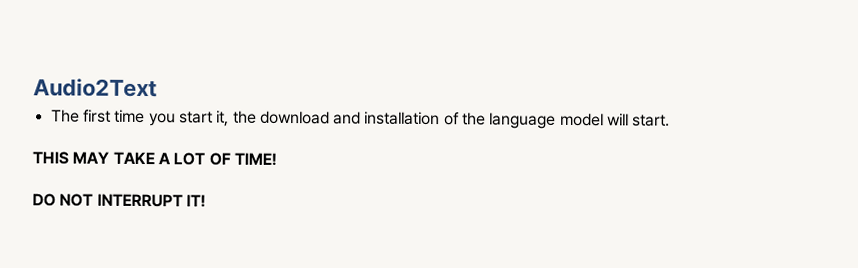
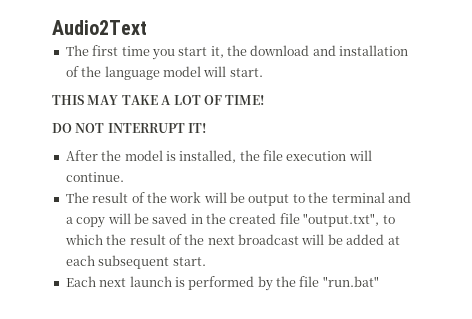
(206, 201) none -> [65,150,372,163] [65,172,124,182] [65,192,411,206] [65,213,395,228] [64,234,400,245] [65,255,206,269] [65,276,379,291] // After the model is installed, the file execution will continue. // The result of the work will be output to the terminal and a copy will be saved in the created file "output.txt", to which the result of the next broadcast will be added at each subsequent start. // Each next launch is performed by the file "run.bat"

